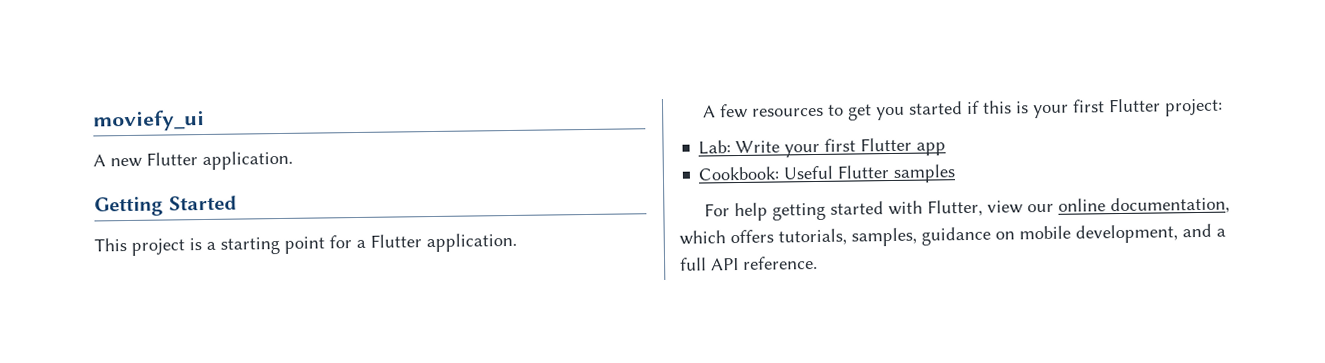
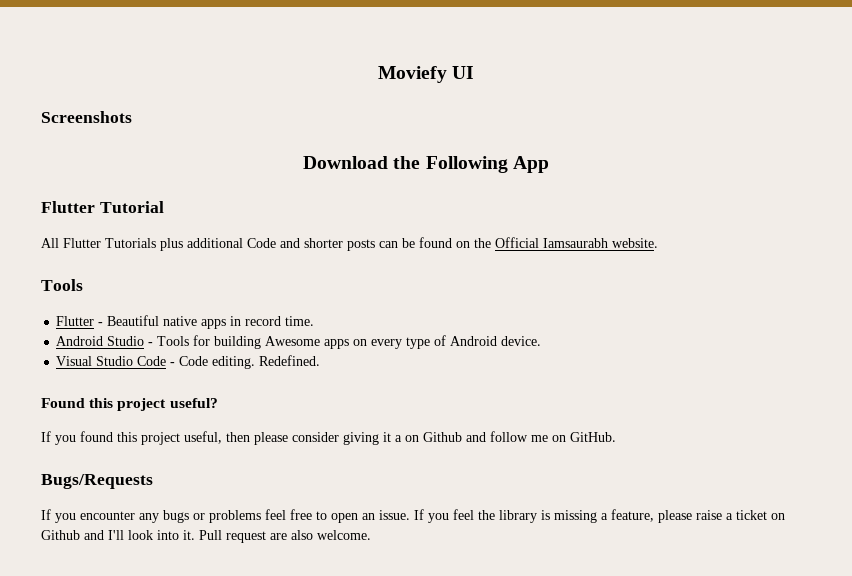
[93,109,205,132] [93,150,293,171] [94,195,237,217] [94,232,517,256] [703,98,1224,121] [698,137,947,158] [698,164,957,183] [704,196,1231,222] [679,223,1226,247] [679,255,818,271] moviefy_ui // A new Flutter application. // Getting Started // This project is a starting point for a Flutter application. // A few resources to get you started if this is your first Flutter project: // Lab: Write your first Flutter app // Cookbook: Useful Flutter samples // For help getting started with Flutter, view our online documentation, which offers tutorials, samples, guidance on mobile development, and a full API reference. -> [377,66,475,83] [41,111,132,123] [303,156,549,173] [41,201,164,213] [41,237,658,251] [41,279,83,291] [56,315,315,329] [56,335,542,349] [56,355,321,369] [41,398,218,411] [41,431,616,445] [41,474,153,489] [41,509,785,523] [41,530,371,543] Moviefy UI // Screenshots // Download the Following App // Flutter Tutorial // All Flutter Tutorials plus additional Code and shorter posts can be found on the Official Iamsaurabh website. // Tools // Flutter - Beautiful native apps in record time. // Android Studio - Tools for building Awesome apps on every type of Android device. // Visual Studio Code - Code editing. Redefined. // Found this project useful? // If you found this project useful, then please consider giving it a on Github and follow me on GitHub. // Bugs/Requests // If you encounter any bugs or problems feel free to open an issue. If you feel the library is missing a feature, please raise a ticket on Github and I'll look into it. Pull request are also welcome.

